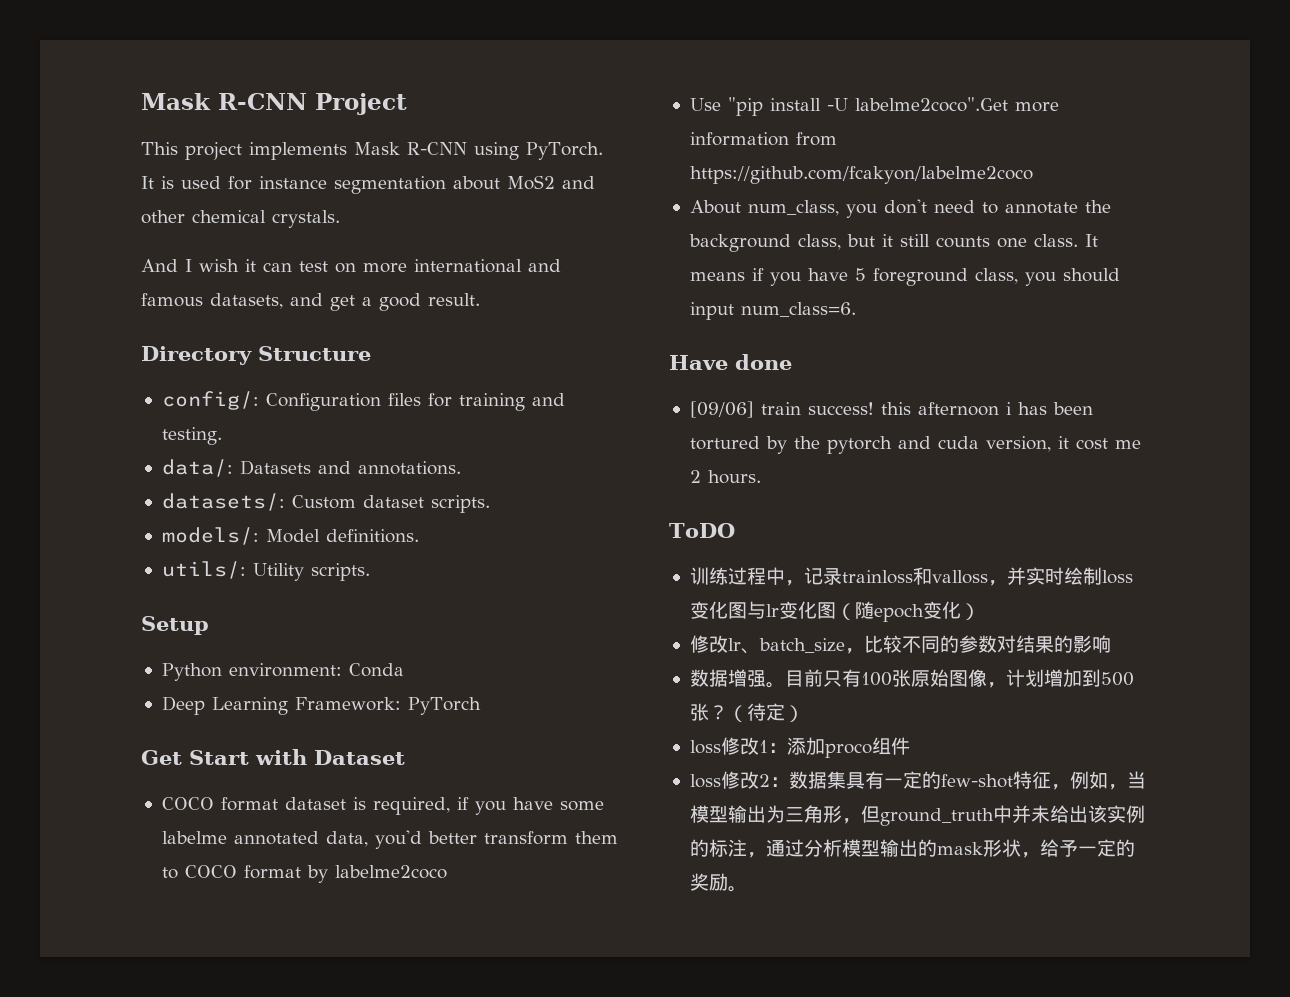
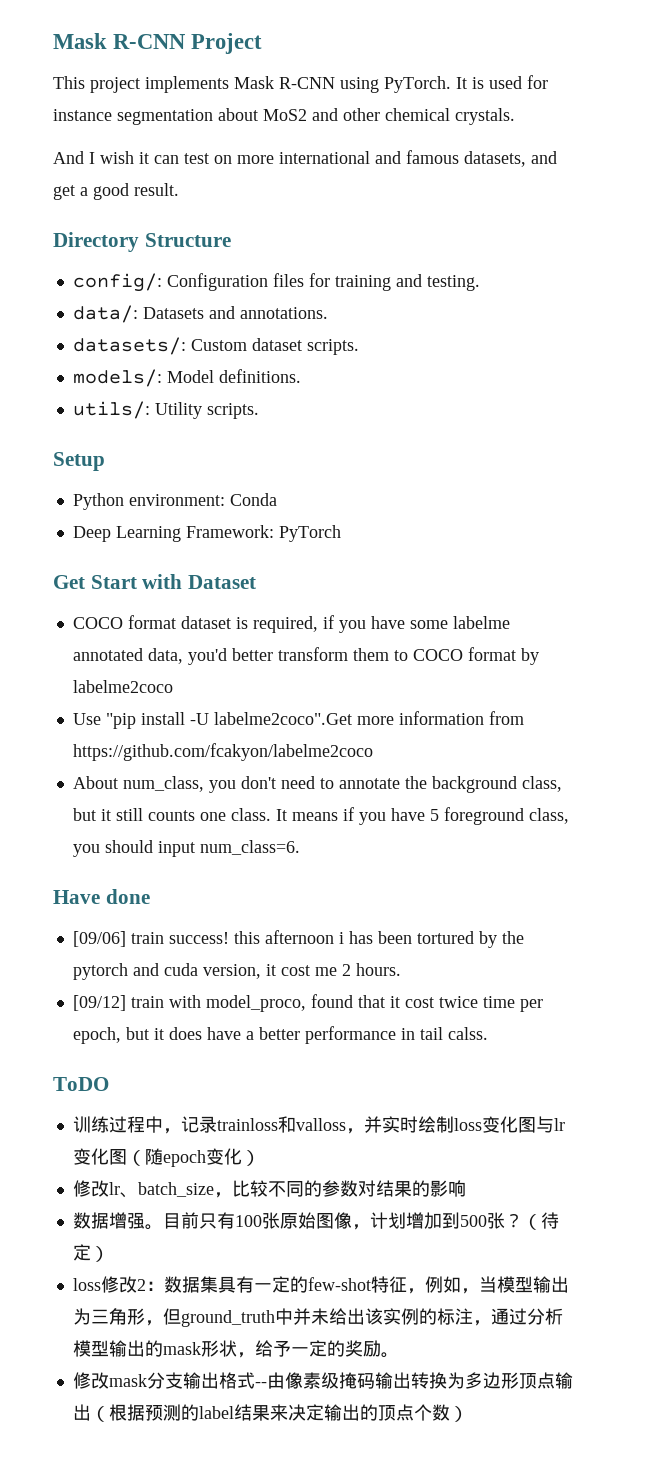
(761, 477) none -> [72,994,543,1012] [72,1026,488,1044] // [09/12] train with model_proco, found that it cost twice time per epoch, but it does have a better performance in tail calss.
[689,737,910,758] // loss修改1：添加proco组件 -> (109, 1254) none
(747, 889) none -> [72,1372,573,1389] [72,1404,468,1422] // 修改mask分支输出格式--由像素级掩码输出转换为多边形顶点输出（根据预测的label结果来决定输出的顶点个数）

